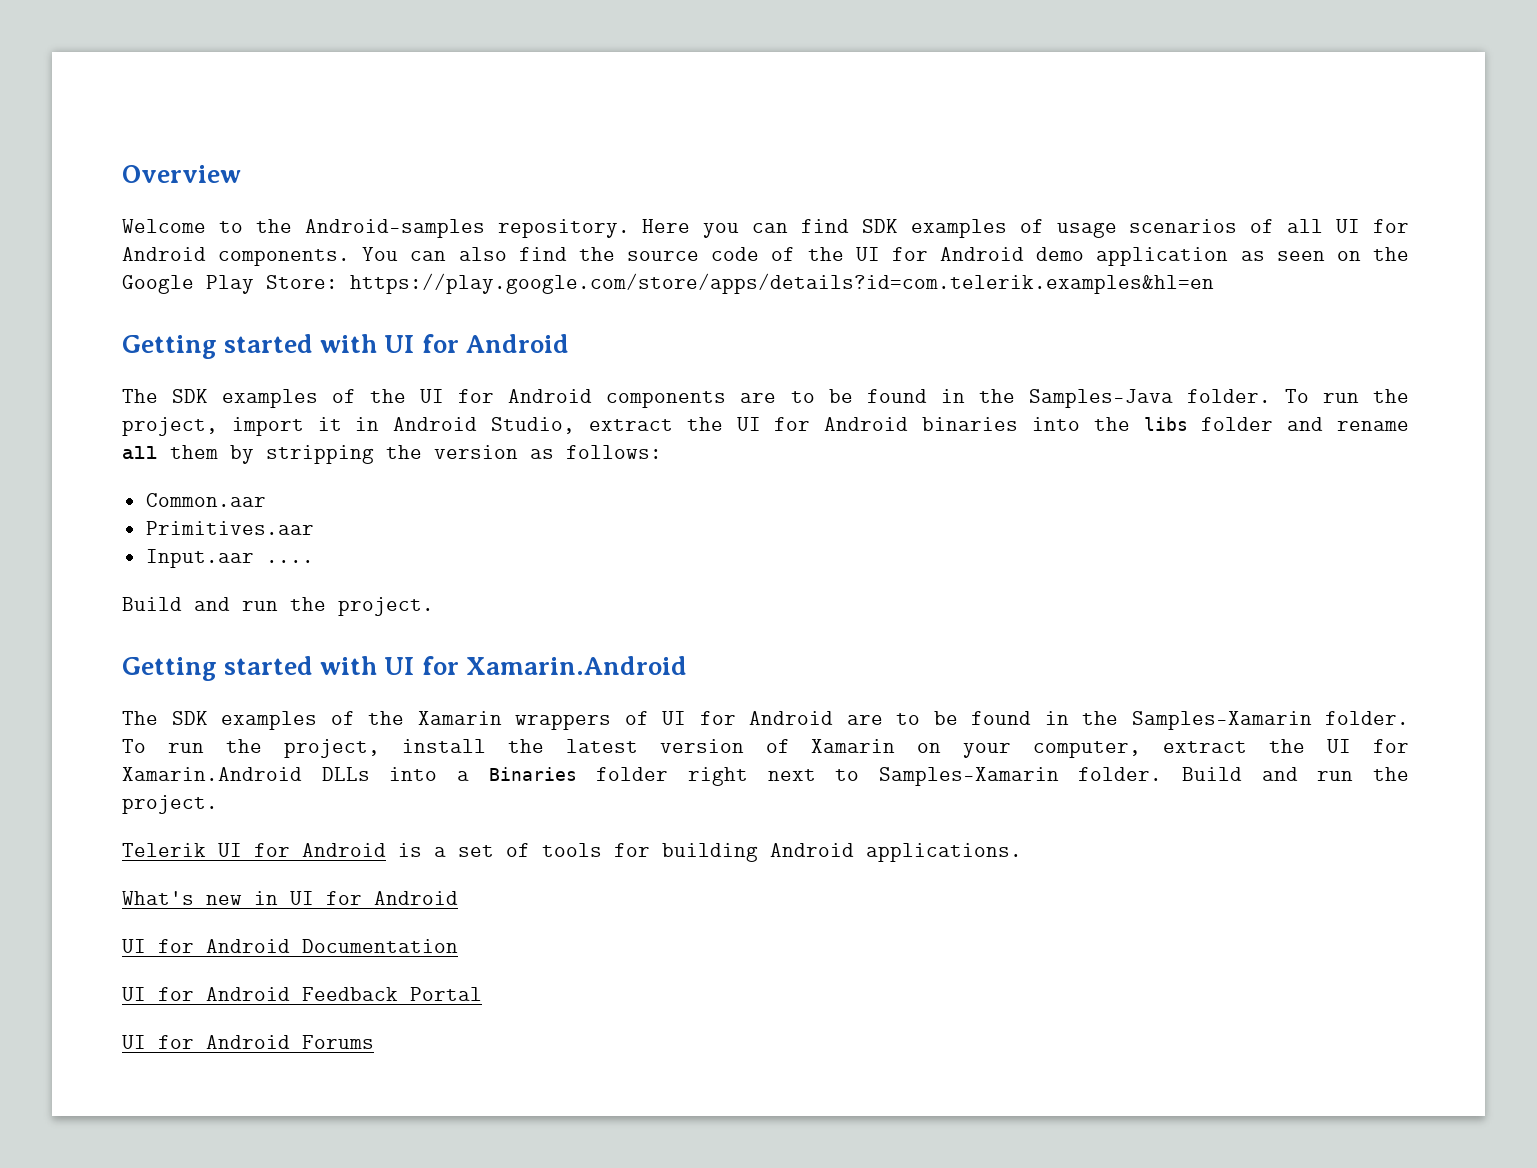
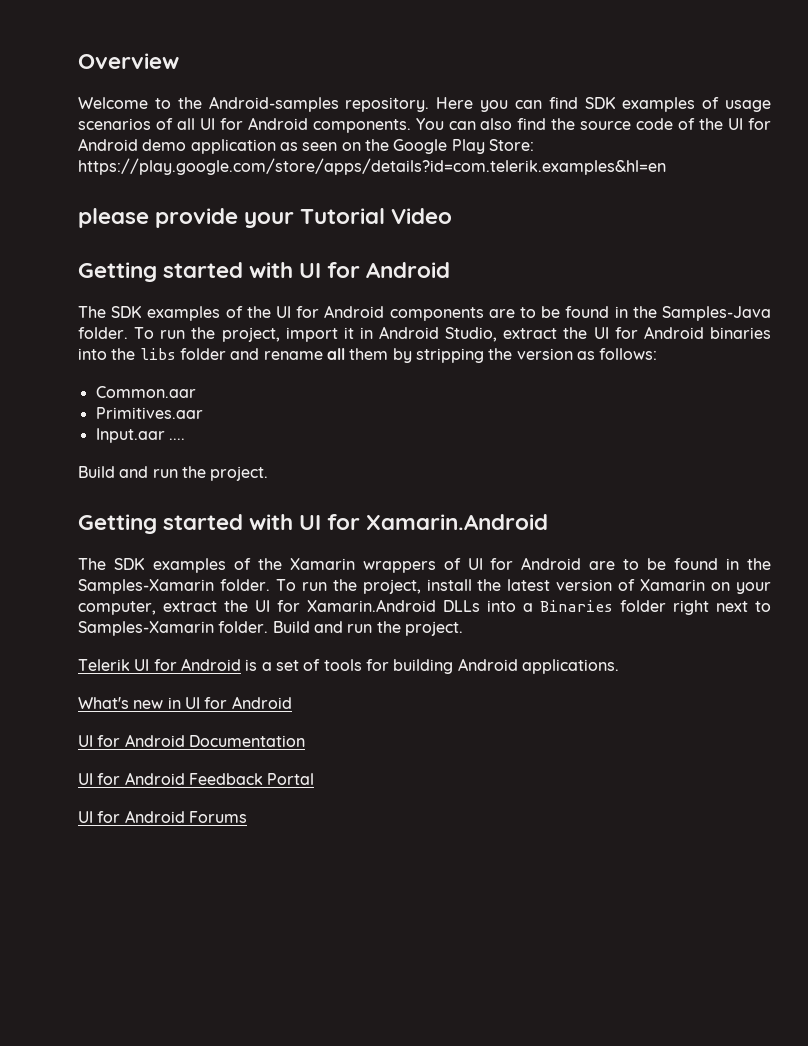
(1214, 283) none -> [78,208,453,228] // please provide your Tutorial Video

